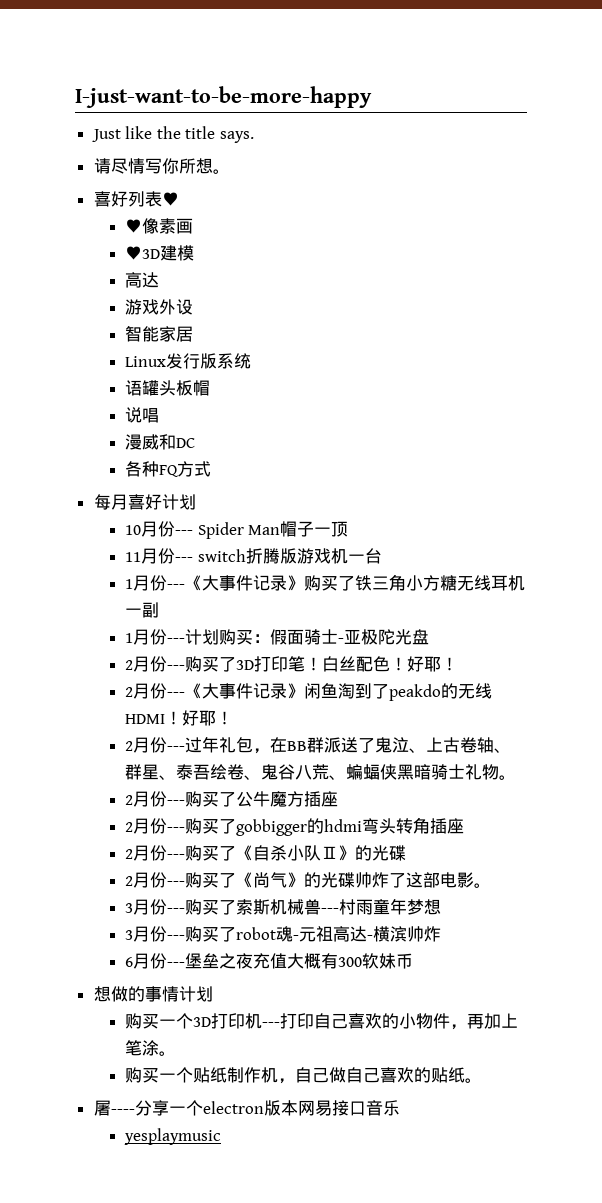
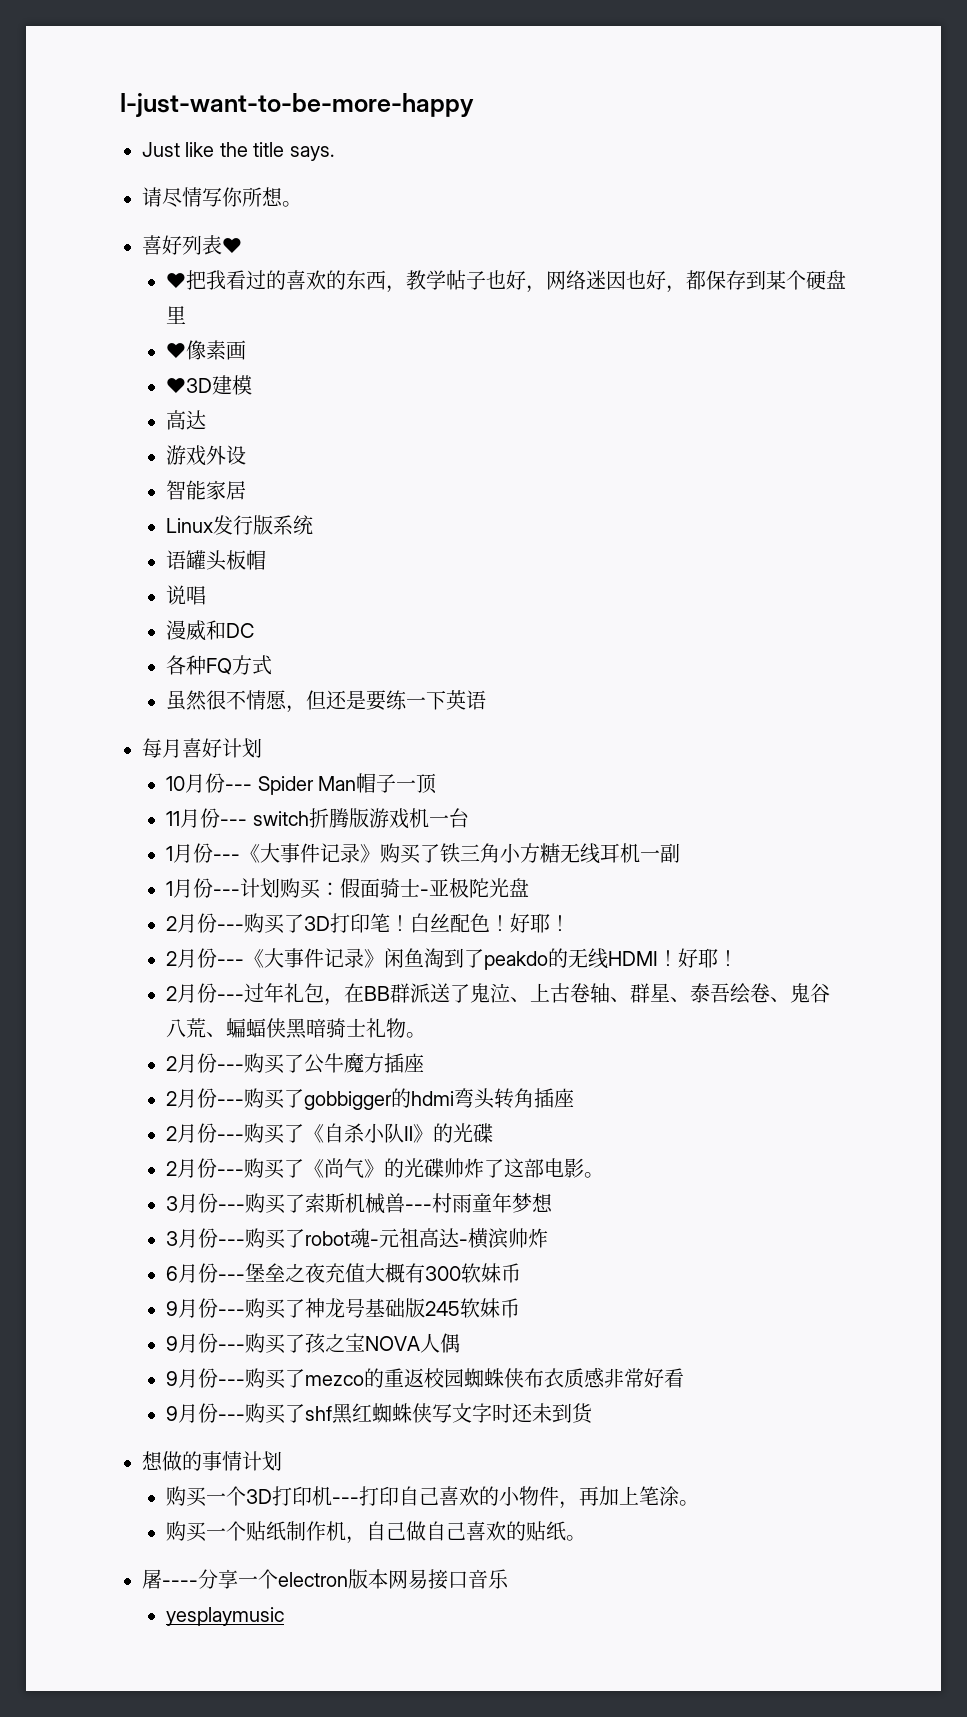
(179, 199) none -> [166,270,847,293] [166,306,187,324] // ♥把我看过的喜欢的东西，教学帖子也好，网络迷因也好，都保存到某个硬盘里
(212, 469) none -> [166,690,487,713] // 虽然很不情愿，但还是要练一下英语
(414, 961) none -> [166,1298,521,1319] [166,1333,461,1354] [166,1367,685,1389] [166,1403,595,1424] // 9月份---购买了神龙号基础版245软妹币 // 9月份---购买了孩之宝NOVA人偶 // 9月份---购买了mezco的重返校园蜘蛛侠布衣质感非常好看 // 9月份---购买了shf黑红蜘蛛侠写文字时还未到货

